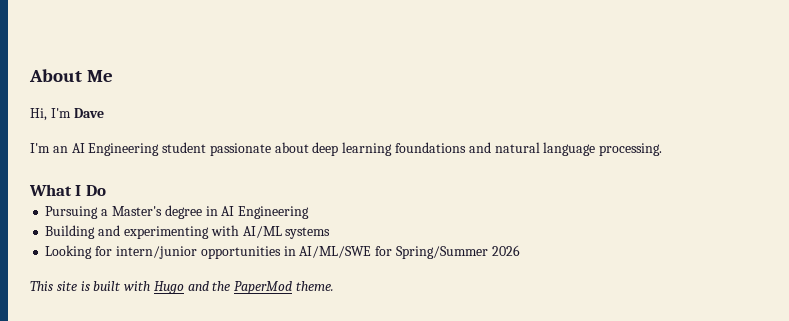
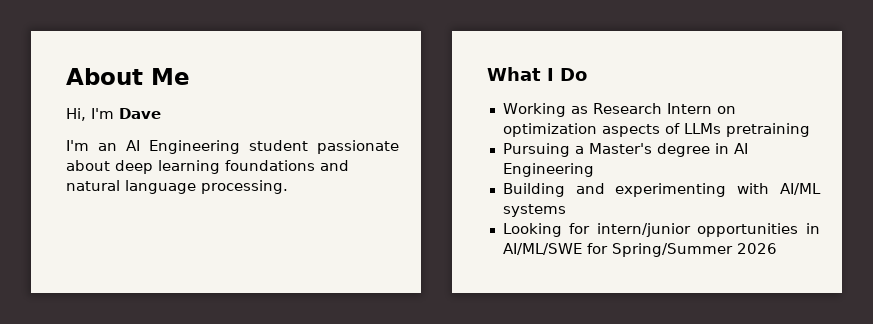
(106, 190) none -> [502,103,736,117] [502,123,810,137] // Working as Research Intern on optimization aspects of LLMs pretraining
[30,281,335,294] // This site is built with Hugo and the PaperMod theme. -> (777, 248) none

